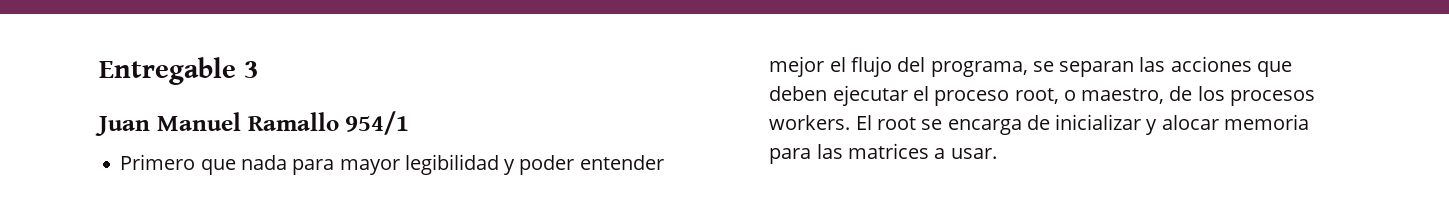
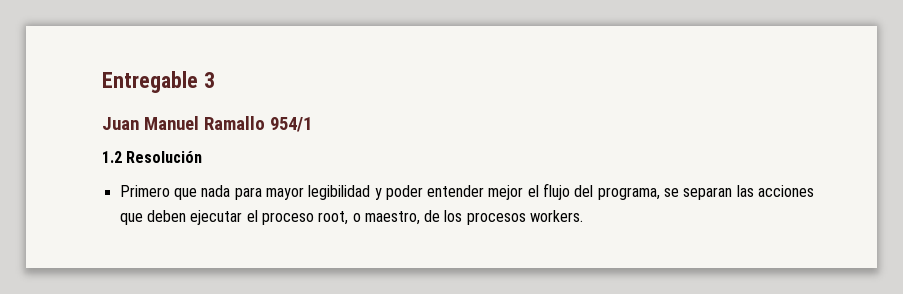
(410, 123) none -> [102,151,203,163] // 1.2 Resolución
[855,114,1309,135] [769,143,997,164] El root se encarga de inicializar y alocar memoria para las matrices a usar. -> (584, 216) none

